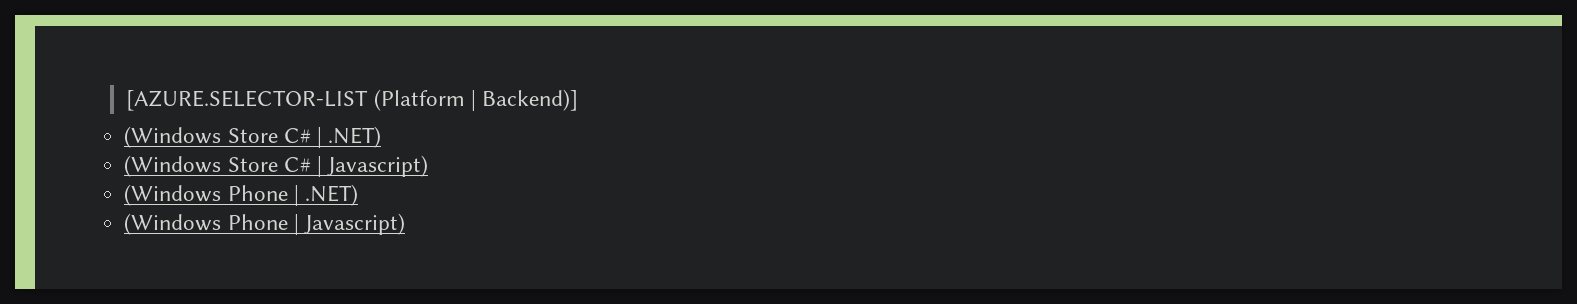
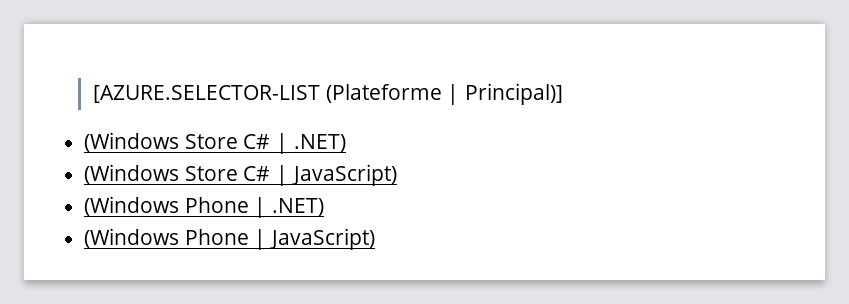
[373,89,579,111] (Platform | Backend)] -> [325,83,563,105] (Plateforme | Principal)]
[327,155,429,177] Javascript) -> [291,164,397,186] JavaScript)
[303,213,405,235] Javascript) -> [270,228,376,250] JavaScript)

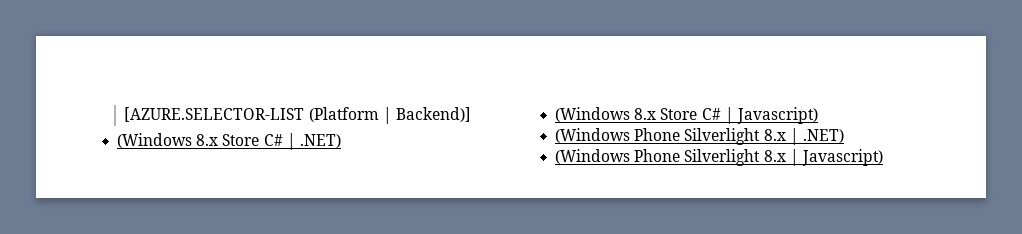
[325,83,563,105] [84,132,180,152] (Plateforme | Principal)] // (Windows -> [308,107,471,124] [117,133,219,148] (Platform | Backend)] // (Windows 8.x
[184,164,397,186] [84,196,249,216] Store C# | JavaScript) // (Windows Phone -> [634,107,818,124] [555,128,786,145] 8.x Store C# | Javascript) // (Windows Phone Silverlight 8.x
[254,228,376,250] | JavaScript) -> [684,149,883,166] Silverlight 8.x | Javascript)

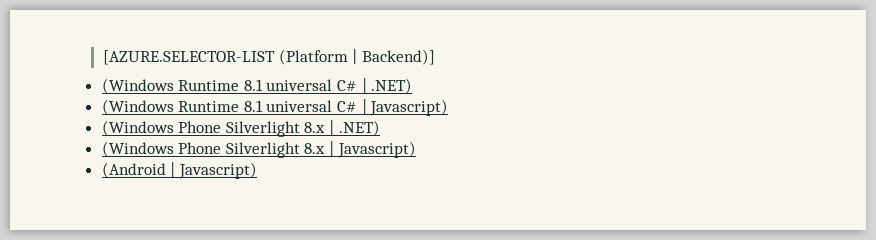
[196,134,260,146] 8.x Store -> [178,79,333,91] Runtime 8.1 universal
[634,108,698,120] 8.x Store -> [178,100,333,112] Runtime 8.1 universal
(883, 157) none -> [101,162,257,179] // (Android | Javascript)

